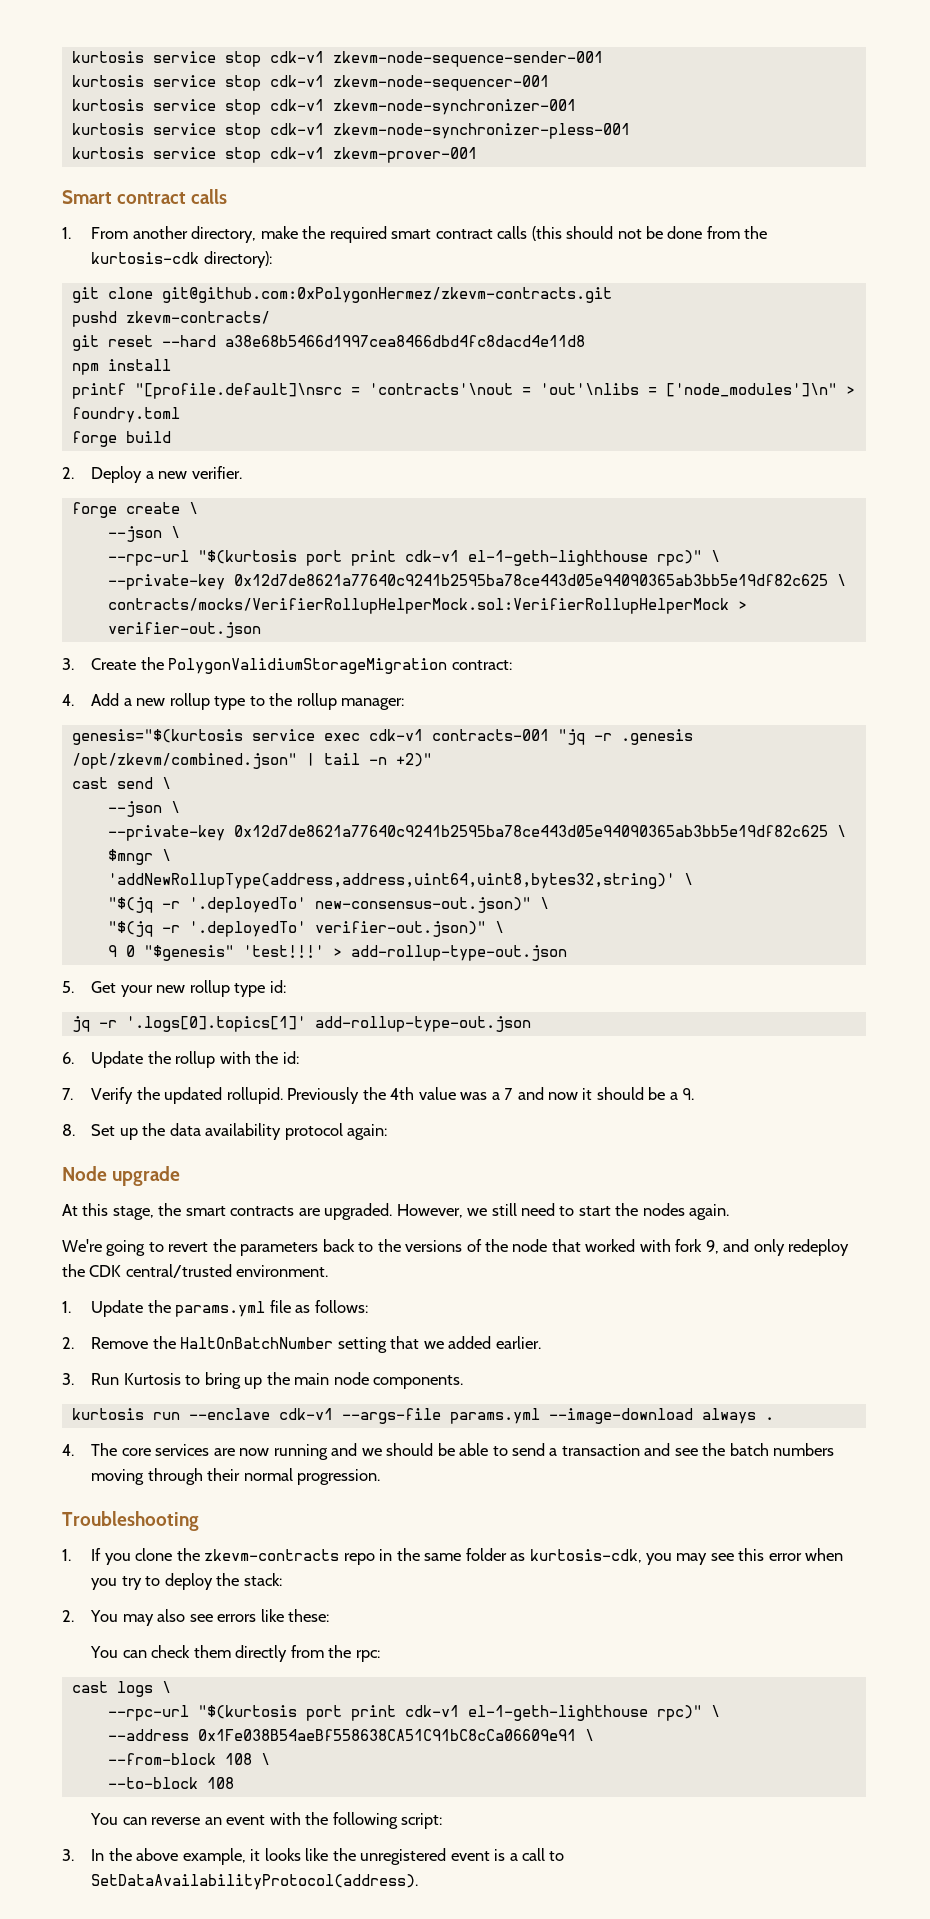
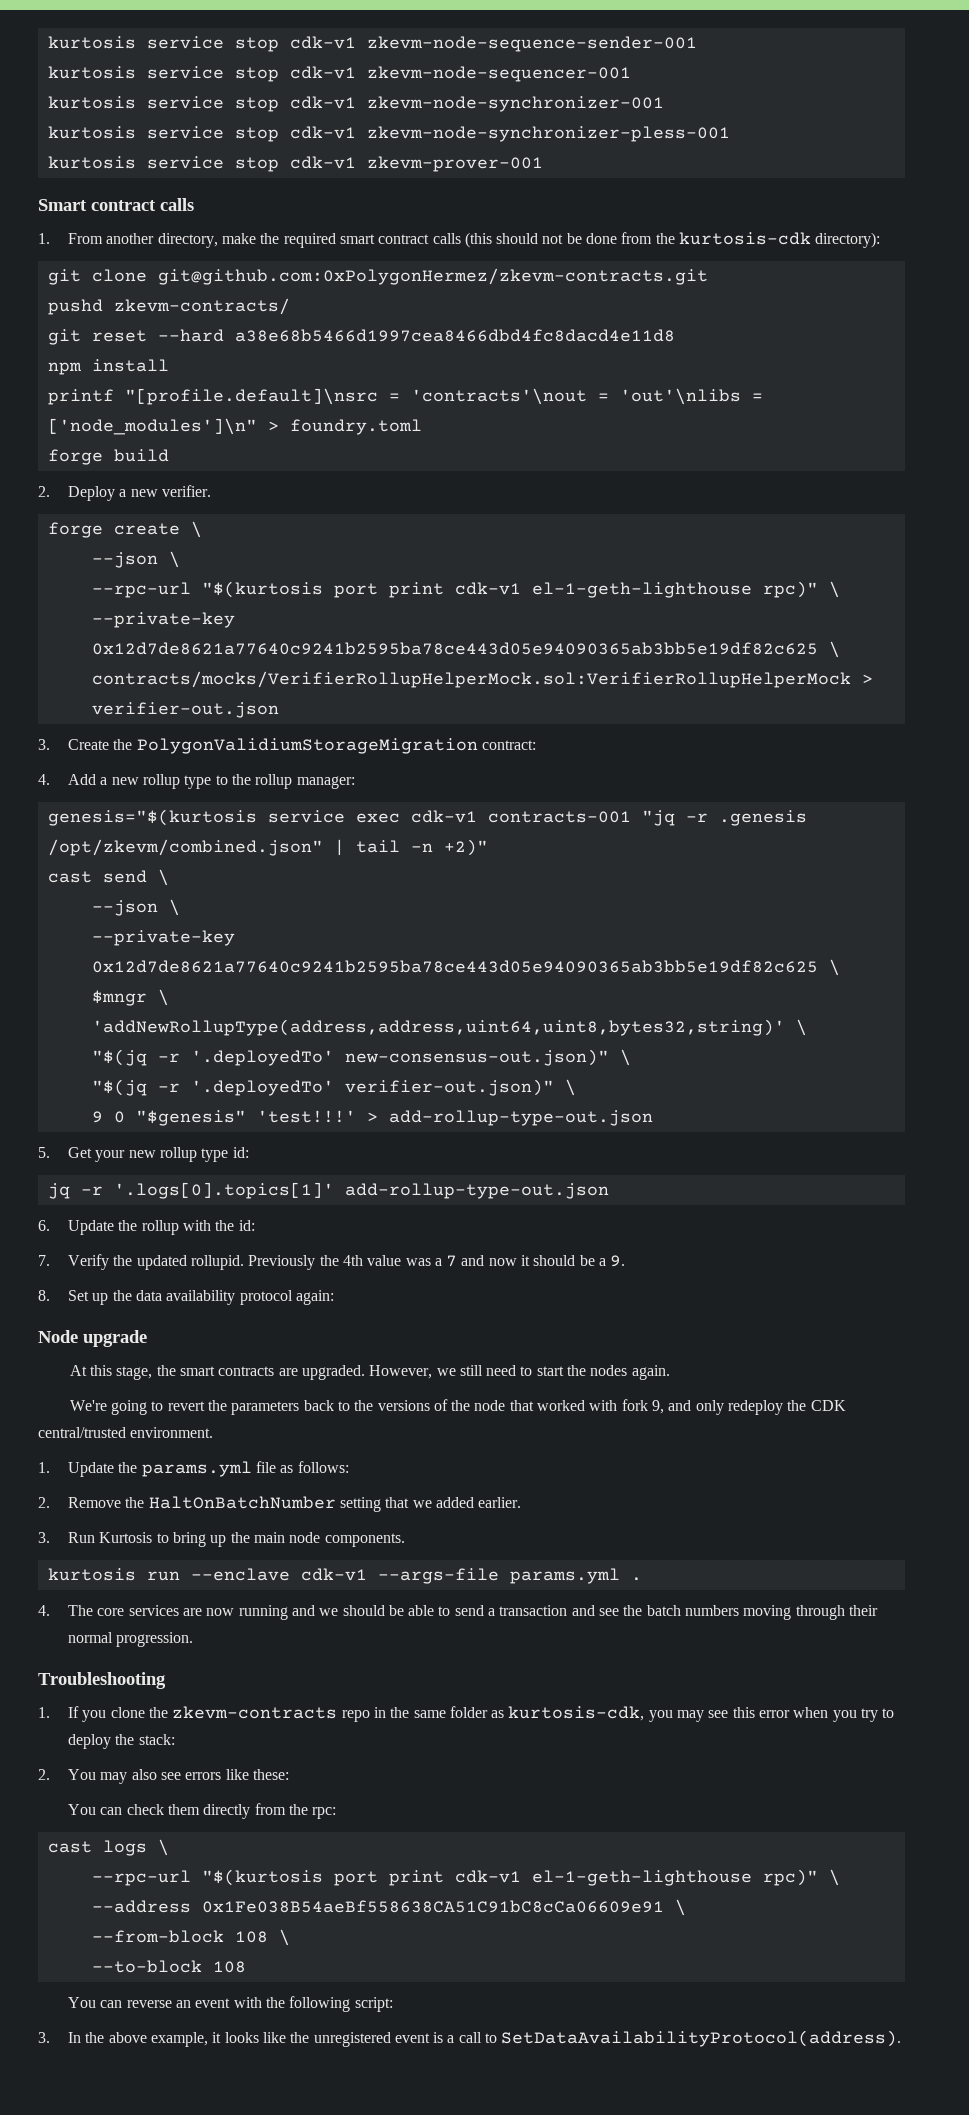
[548,1408,756,1424] --image-download always -> (620, 1576) none

